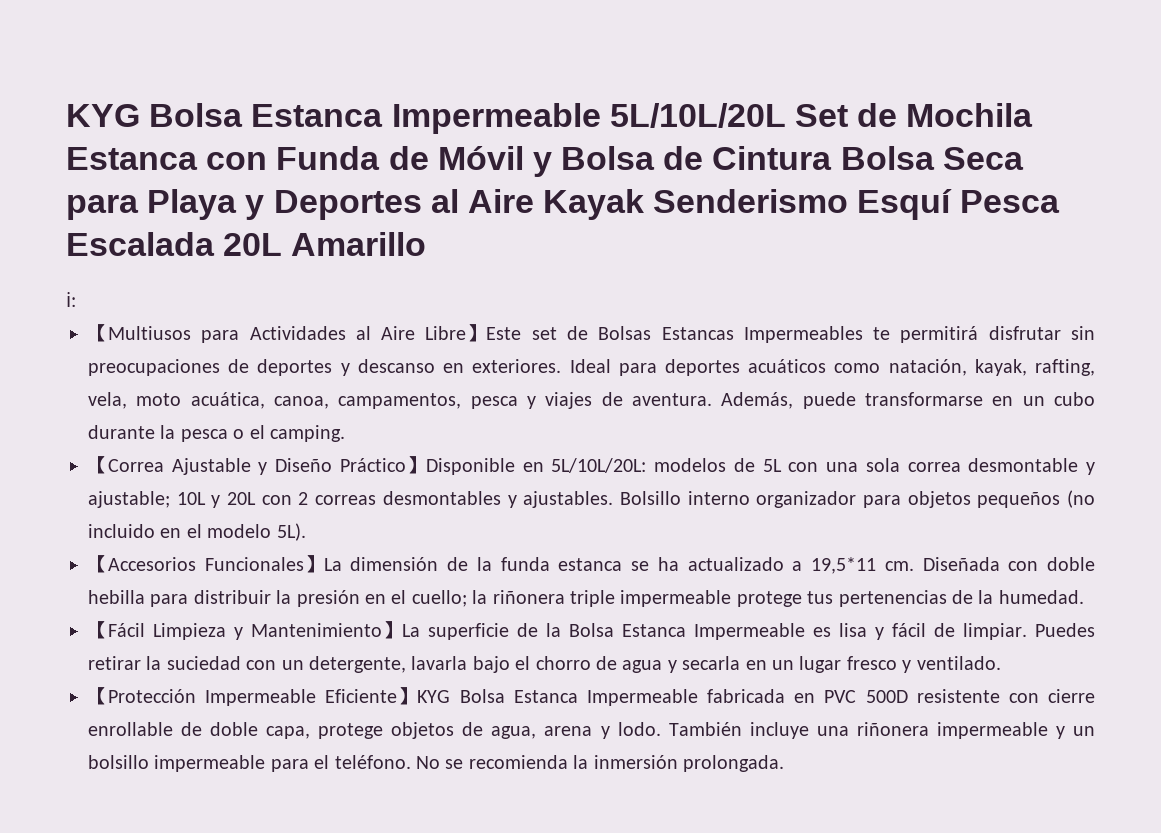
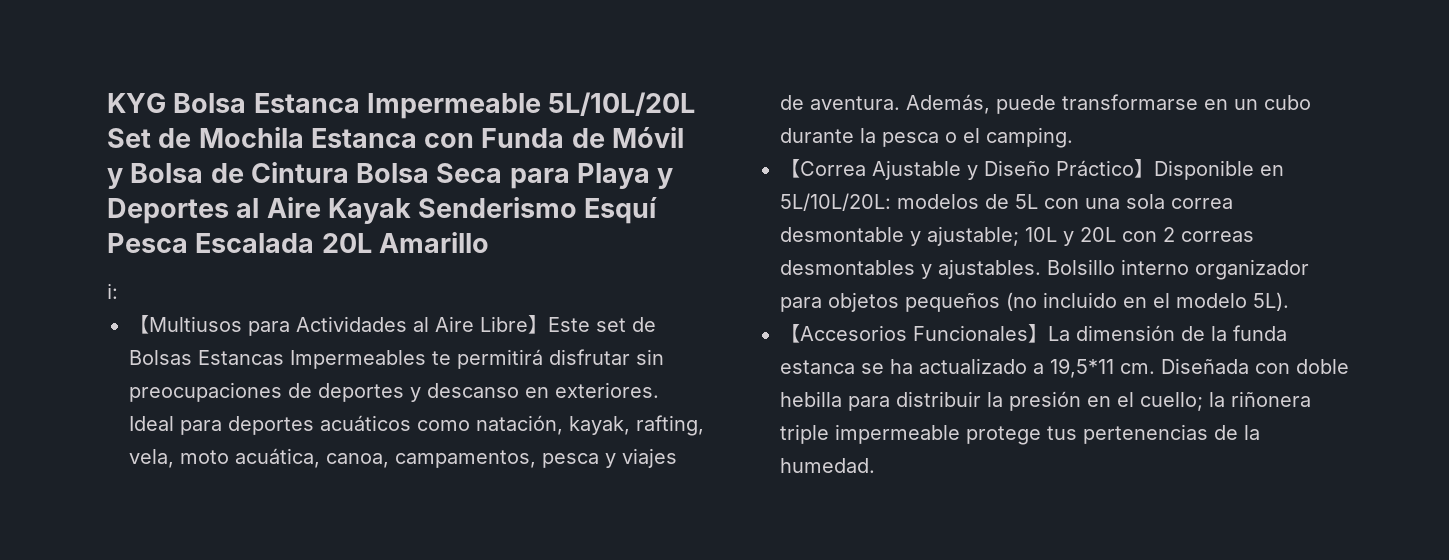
[88,621,1095,640] [88,656,1001,673] [88,687,1095,706] [88,722,1095,739] [88,755,784,772] // 【Fácil Limpieza y Mantenimiento】La superficie de la Bolsa Estanca Impermeable es lisa y fácil de limpiar. Puedes retirar la suciedad con un detergente, lavarla bajo el chorro de agua y secarla en un lugar fresco y ventilado. // 【Protección Impermeable Eficiente】KYG Bolsa Estanca Impermeable fabricada en PVC 500D resistente con cierre enrollable de doble capa, protege objetos de agua, arena y lodo. También incluye una riñonera impermeable y un bolsillo impermeable para el teléfono. No se recomienda la inmersión prolongada. -> (875, 465) none

